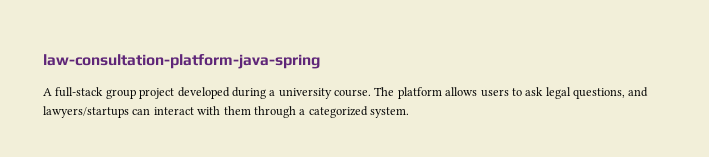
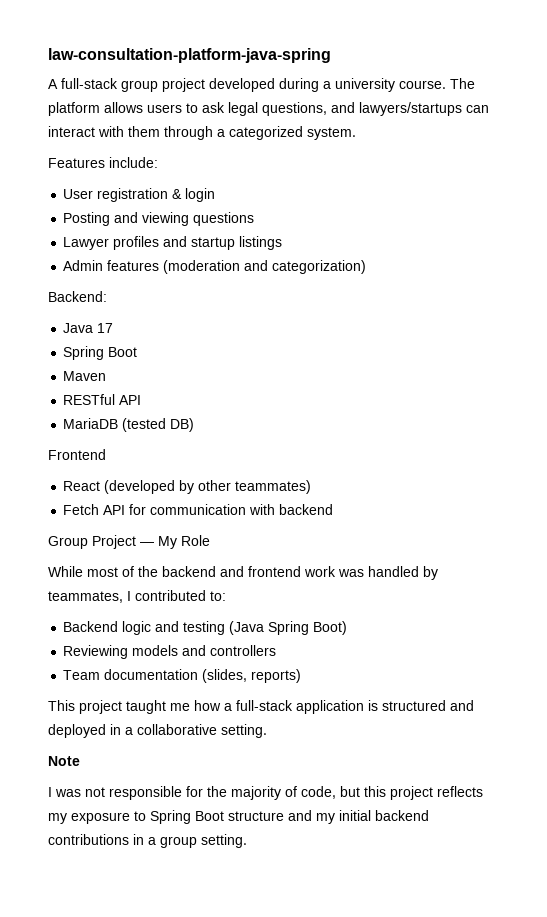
(409, 112) none -> [48,157,158,168] [63,188,216,202] [63,212,255,226] [63,236,283,250] [63,260,367,274] [48,291,107,302] [63,323,114,333] [63,346,138,360] [63,371,107,381] [63,394,142,405] [63,418,195,432] [48,449,106,460] [63,480,312,494] [63,504,334,515] [48,535,210,549] [48,566,438,580] [48,590,226,603] [63,621,348,635] [63,645,277,659] [63,669,302,683] [48,700,474,714] [48,724,267,738] [48,756,80,766] [48,786,483,800] [48,810,429,824] [48,834,247,848] // Features include: // User registration & login // Posting and viewing questions // Lawyer profiles and startup listings // Admin features (moderation and categorization) // Backend: // Java 17 // Spring Boot // Maven // RESTful API // MariaDB (tested DB) // Frontend // React (developed by other teammates) // Fetch API for communication with backend // Group Project — My Role // While most of the backend and frontend work was handled by teammates, I contributed to: // Backend logic and testing (Java Spring Boot) // Reviewing models and controllers // Team documentation (slides, reports) // This project taught me how a full-stack application is structured and deployed in a collaborative setting. // Note // I was not responsible for the majority of code, but this project reflects my exposure to Spring Boot structure and my initial backend contributions in a group setting.

